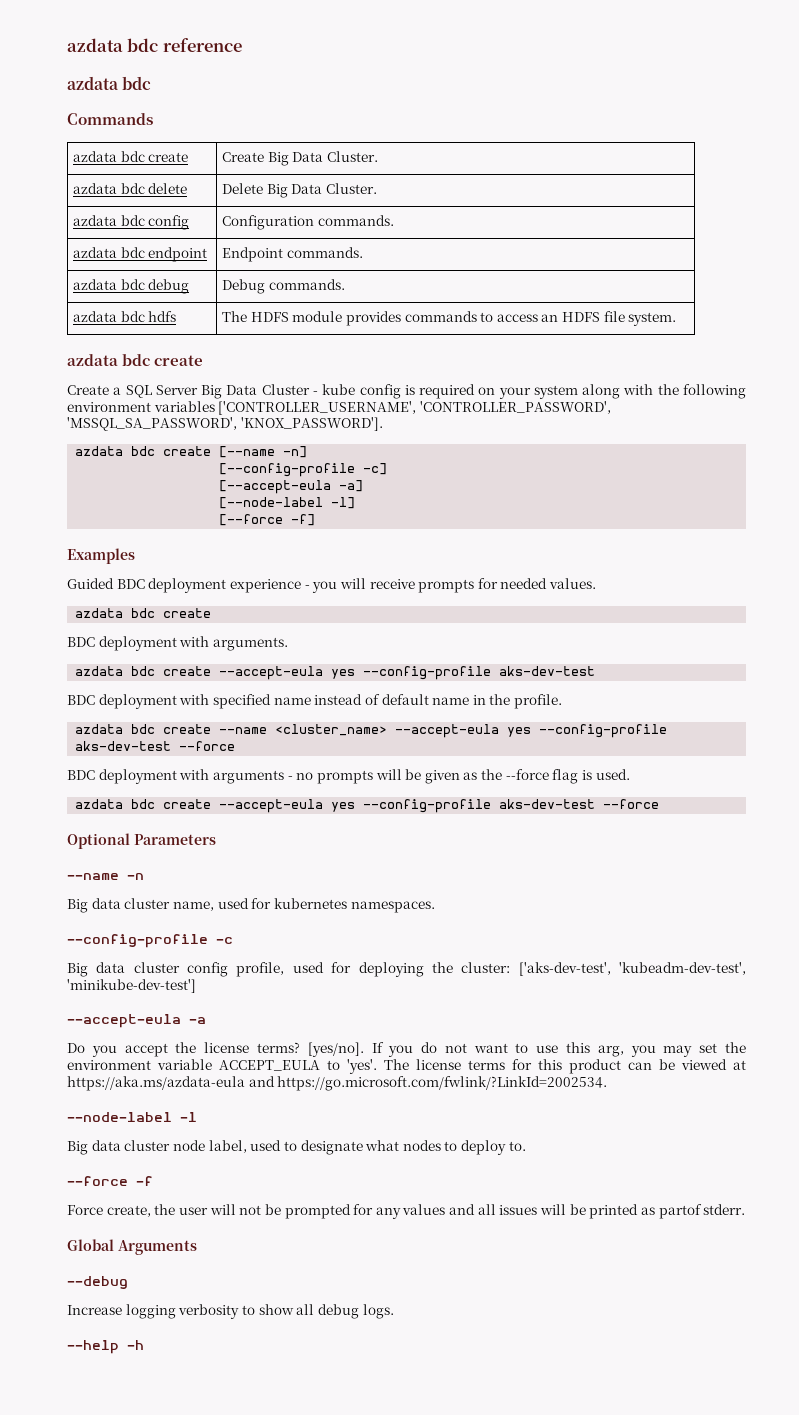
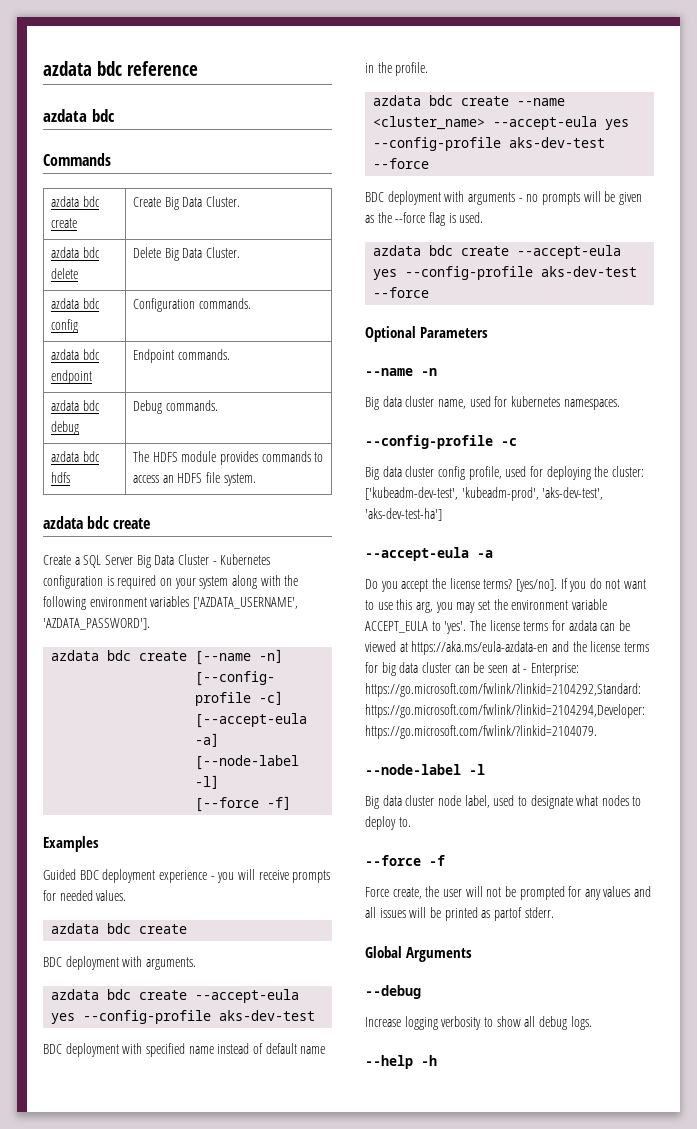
[322,384,401,399] kube config -> [220,554,271,565] [43,575,103,589] Kubernetes configuration
[218,401,611,415] [67,417,383,431] ['CONTROLLER_USERNAME', 'CONTROLLER_PASSWORD', 'MSSQL_SA_PASSWORD', 'KNOX_PASSWORD']. -> [192,597,298,609] [43,618,150,630] ['AZDATA_USERNAME', 'AZDATA_PASSWORD'].
[518,962,747,976] [67,979,196,993] ['aks-dev-test', 'kubeadm-dev-test', 'minikube-dev-test'] -> [365,487,604,501] [365,508,442,521] ['kubeadm-dev-test', 'kubeadm-prod', 'aks-dev-test', 'aks-dev-test-ha']
[538,1059,621,1074] this product -> [568,620,597,631] azdata
[67,1076,608,1091] https://aka.ms/azdata-eula and https://go.microsoft.com/fwlink/?LinkId=2002534. -> [411,641,649,655] [365,662,579,676] [365,683,641,697] [365,704,645,718] [365,725,597,739] https://aka.ms/eula-azdata-en and the license terms for big data cluster can be seen at - Enterprise: https://go.microsoft.com/fwlink/?linkid=2104292,Standard: https://go.microsoft.com/fwlink/?linkid=2104294,Developer: https://go.microsoft.com/fwlink/?linkid=2104079.

